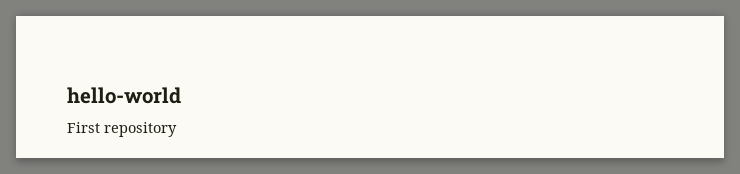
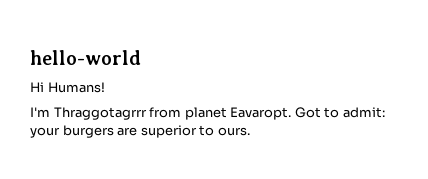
[67,122,177,137] First repository -> [30,82,105,93] [30,107,385,120] [30,125,250,138] Hi Humans! // I'm Thraggotagrrr from planet Eavaropt. Got to admit: your burgers are superior to ours.

